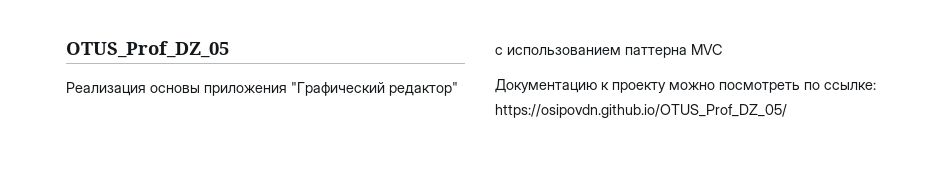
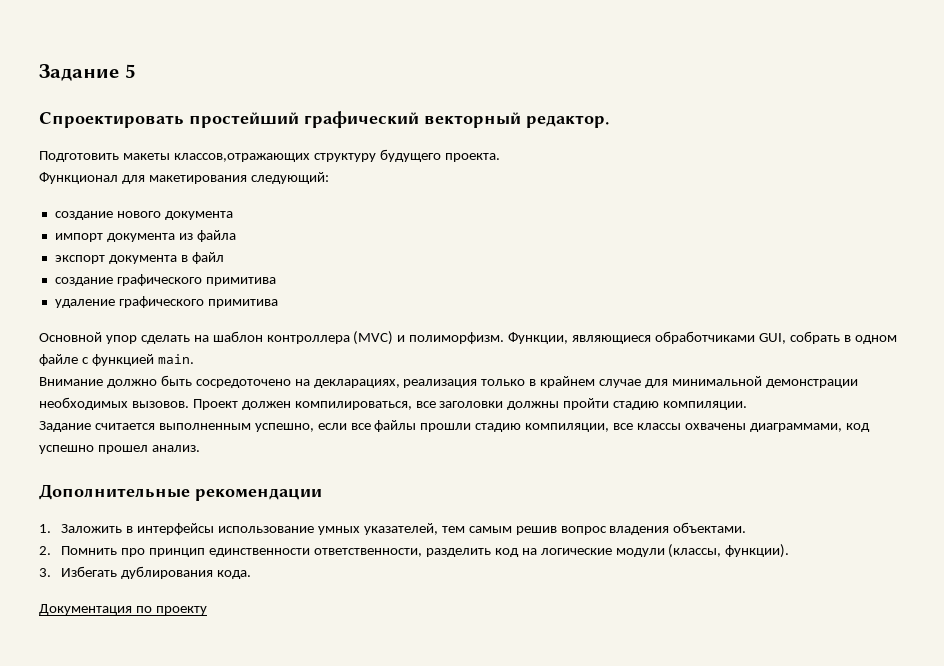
[66,41,229,58] [66,82,458,96] [495,44,722,58] [495,79,876,93] [495,104,787,118] OTUS_Prof_DZ_05 // Реализация основы приложения "Графический редактор" с использованием паттерна MVC // Документацию к проекту можно посмотреть по ссылке: https://osipovdn.github.io/OTUS_Prof_DZ_05/ -> [39,64,136,81] [39,111,609,128] [39,149,500,162] [39,172,329,184] [54,211,233,220] [54,230,236,242] [54,252,224,264] [54,274,276,286] [54,296,278,308] [39,331,897,345] [39,354,194,366] [39,375,858,388] [39,397,748,410] [39,420,870,432] [39,445,200,454] [39,484,322,501] [39,522,747,535] [39,544,790,558] [39,566,252,579] [39,604,207,615] Задание 5 // Спроектировать простейший графический векторный редактор. // Подготовить макеты классов,отражающих структуру будущего проекта. // Функционал для макетирования следующий: // создание нового документа // импорт документа из файла // экспорт документа в файл // создание графического примитива // удаление графического примитива // Основной упор сделать на шаблон контроллера (MVC) и полиморфизм. Функции, являющиеся обработчиками GUI, собрать в одном файле с функцией main. // Внимание должно быть сосредоточено на декларациях, реализация только в крайнем случае для минимальной демонстрации необходимых вызовов. Проект должен компилироваться, все заголовки должны пройти стадию компиляции. // Задание считается выполненным успешно, если все файлы прошли стадию компиляции, все классы охвачены диаграммами, код успешно прошел анализ. // Дополнительные рекомендации // 1. Заложить в интерфейсы использование умных указателей, тем самым решив вопрос владения объектами. // 2. Помнить про принцип единственности ответственности, разделить код на логические модули (классы, функции). // 3. Избегать дублирования кода. // Документация по проекту

